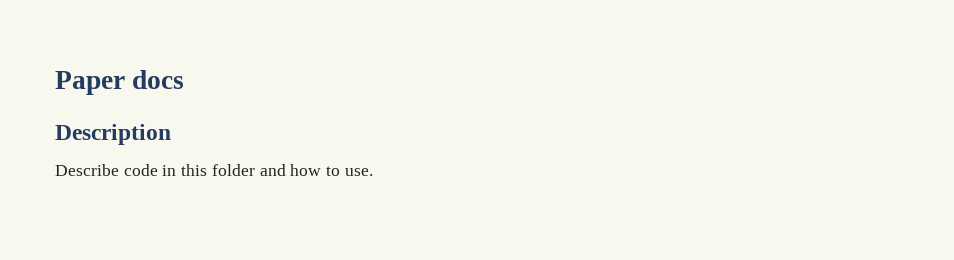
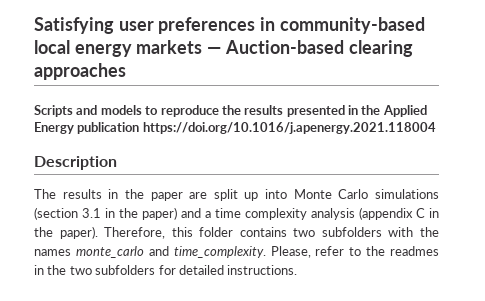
[55,70,185,95] [55,124,171,145] [55,164,373,176] Paper docs // Description // Describe code in this folder and how to use. -> [34,17,425,34] [34,40,413,57] [34,63,126,80] [34,105,427,117] [34,122,436,134] [34,156,117,170] [34,189,439,201] [34,207,439,220] [34,226,439,239] [34,246,439,258] [34,265,298,275] Satisfying user preferences in community-based local energy markets — Auction-based clearing approaches // Scripts and models to reproduce the results presented in the Applied Energy publication https://doi.org/10.1016/j.apenergy.2021.118004 // Description // The results in the paper are split up into Monte Carlo simulations (section 3.1 in the paper) and a time complexity analysis (appendix C in the paper). Therefore, this folder contains two subfolders with the names monte_carlo and time_complexity. Please, refer to the readmes in the two subfolders for detailed instructions.

